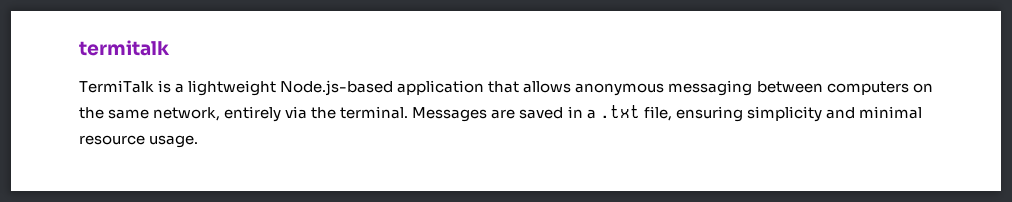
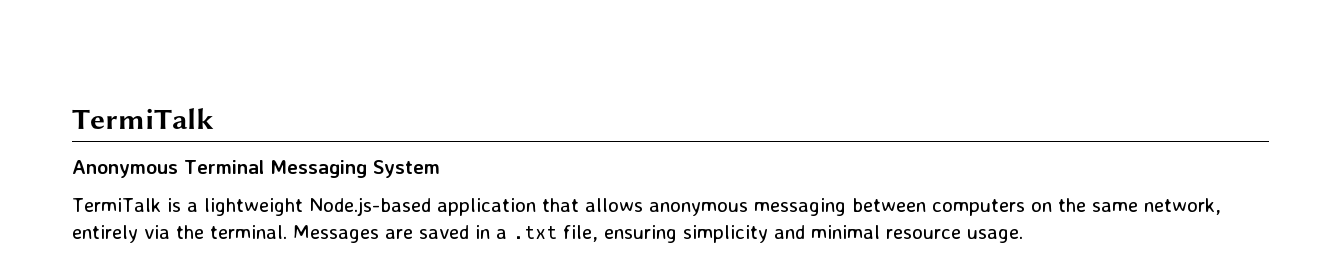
[79,40,170,56] termitalk -> [72,108,214,129] [72,160,440,178] TermiTalk // Anonymous Terminal Messaging System

